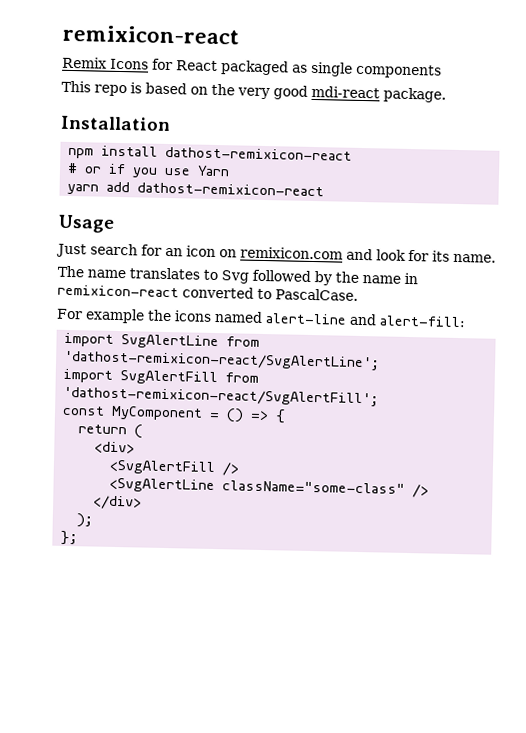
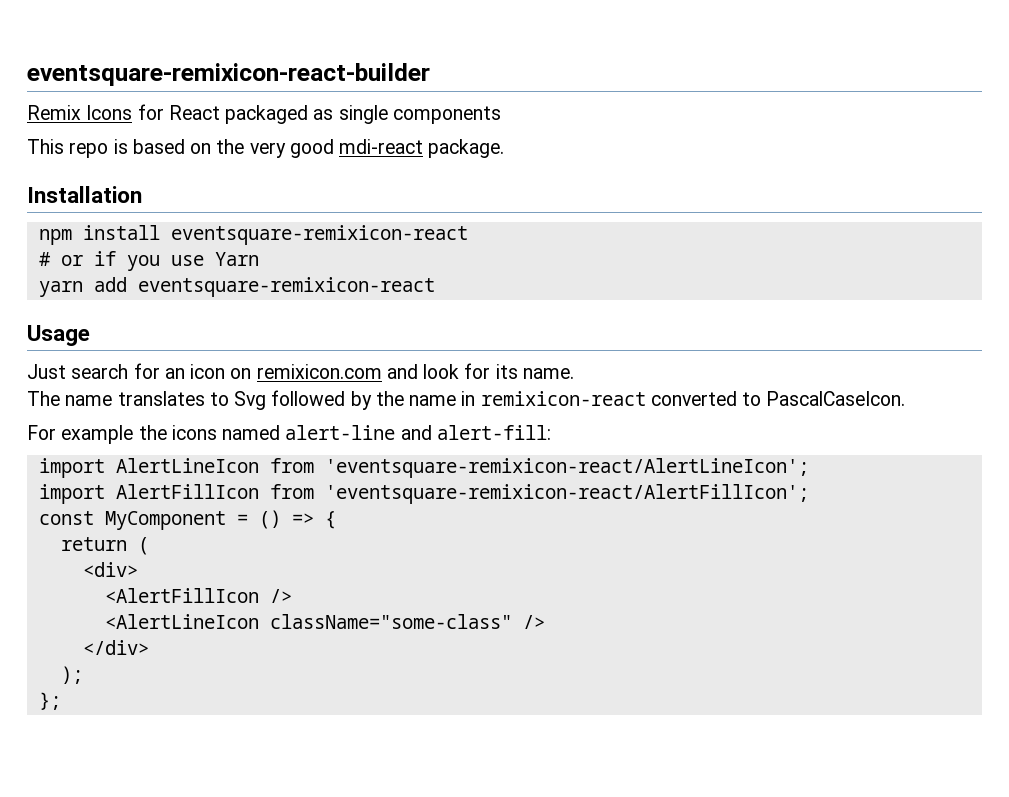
[62,24,239,45] remixicon-react -> [27,63,430,86] eventsquare-remixicon-react-builder
[165,146,353,161] dathost-remixicon-react -> [170,225,468,245] eventsquare-remixicon-react
[137,182,325,197] dathost-remixicon-react -> [137,277,435,297] eventsquare-remixicon-react
[275,288,358,301] PascalCase. -> [766,391,906,406] PascalCaseIcon.
[121,334,261,350] [64,350,381,371] [63,368,260,386] [63,386,380,407] SvgAlertLine from 'dathost-remixicon-react/SvgAlertLine'; // import SvgAlertFill from 'dathost-remixicon-react/SvgAlertFill'; -> [115,458,809,478] [38,484,809,504] AlertLineIcon from 'eventsquare-remixicon-react/AlertLineIcon'; // import AlertFillIcon from 'eventsquare-remixicon-react/AlertFillIcon';
[109,459,241,476] [109,477,216,494] <SvgAlertFill /> // <SvgAlertLine -> [104,588,292,603] [104,614,259,629] <AlertFillIcon /> // <AlertLineIcon

